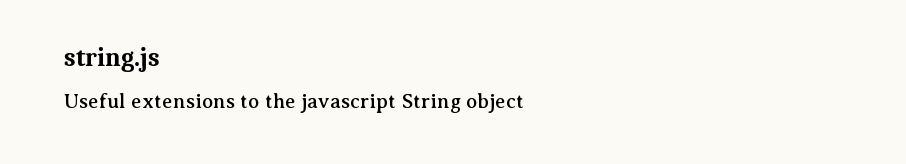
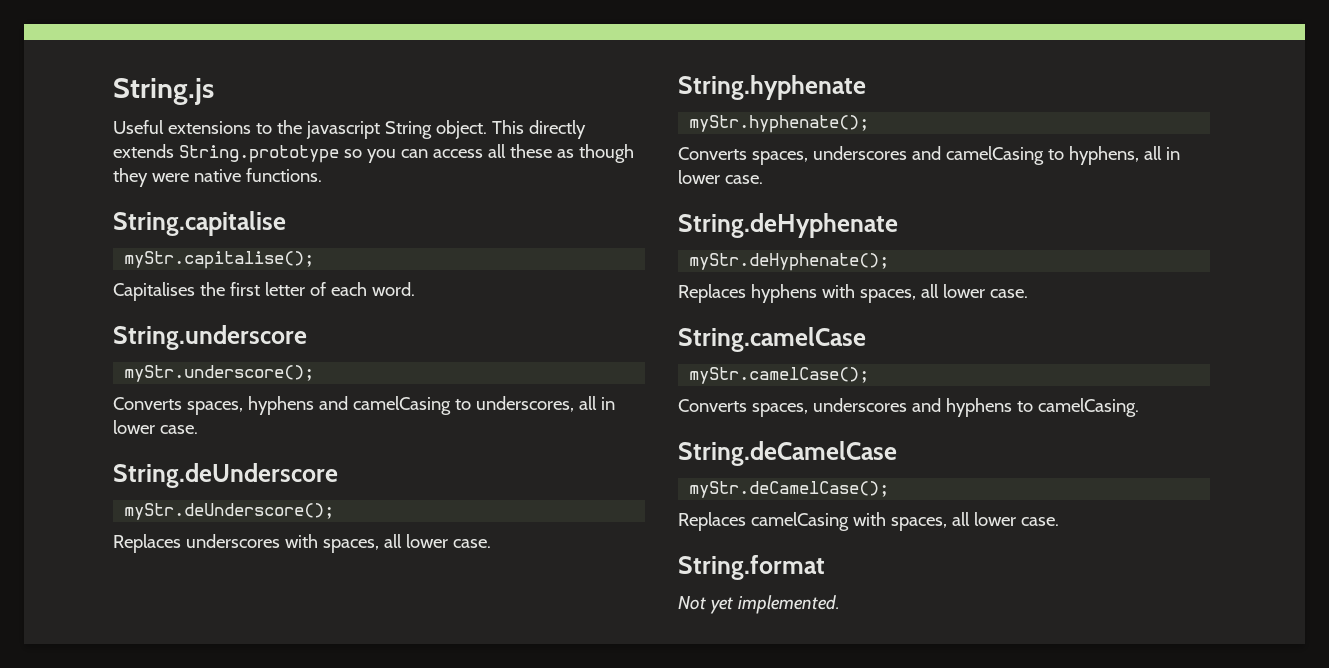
[64,47,160,72] string.js -> [113,78,214,105] String.js
[466,93,525,113] object -> [435,120,586,139] [113,144,634,163] [113,168,322,187] [113,211,286,236] [124,251,315,269] [113,282,415,301] [113,325,307,350] [124,365,315,382] [113,396,615,415] [113,420,198,434] [113,463,338,488] [124,503,335,520] [113,534,491,553] [678,75,866,100] [689,115,870,133] [678,146,1180,165] [678,170,763,184] [678,213,898,238] [689,253,890,271] [678,284,1028,303] [678,327,866,352] [689,367,870,384] [678,398,1139,417] [678,441,897,466] [689,481,890,498] [678,512,1059,531] [678,555,825,580] [678,595,840,614] object. This directly extends String.prototype so you can access all these as though they were native functions. // String.capitalise // myStr.capitalise(); // Capitalises the first letter of each word. // String.underscore // myStr.underscore(); // Converts spaces, hyphens and camelCasing to underscores, all in lower case. // String.deUnderscore // myStr.deUnderscore(); // Replaces underscores with spaces, all lower case. // String.hyphenate // myStr.hyphenate(); // Converts spaces, underscores and camelCasing to hyphens, all in lower case. // String.deHyphenate // myStr.deHyphenate(); // Replaces hyphens with spaces, all lower case. // String.camelCase // myStr.camelCase(); // Converts spaces, underscores and hyphens to camelCasing. // String.deCamelCase // myStr.deCamelCase(); // Replaces camelCasing with spaces, all lower case. // String.format // Not yet implemented.

